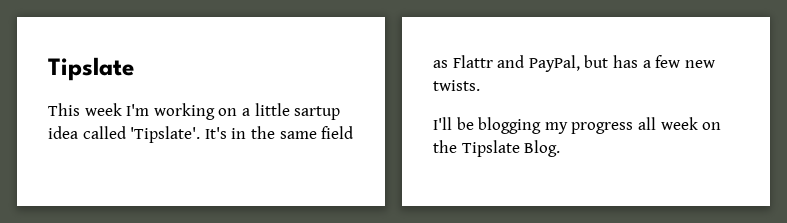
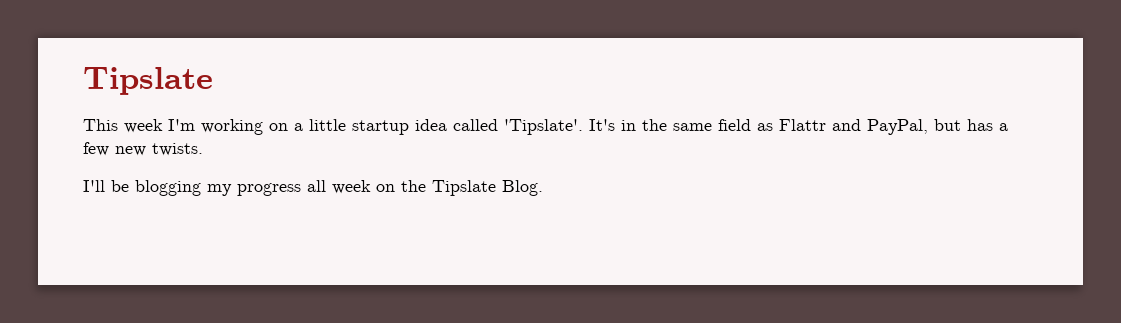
[294,106,341,120] sartup -> [352,120,409,135] startup

